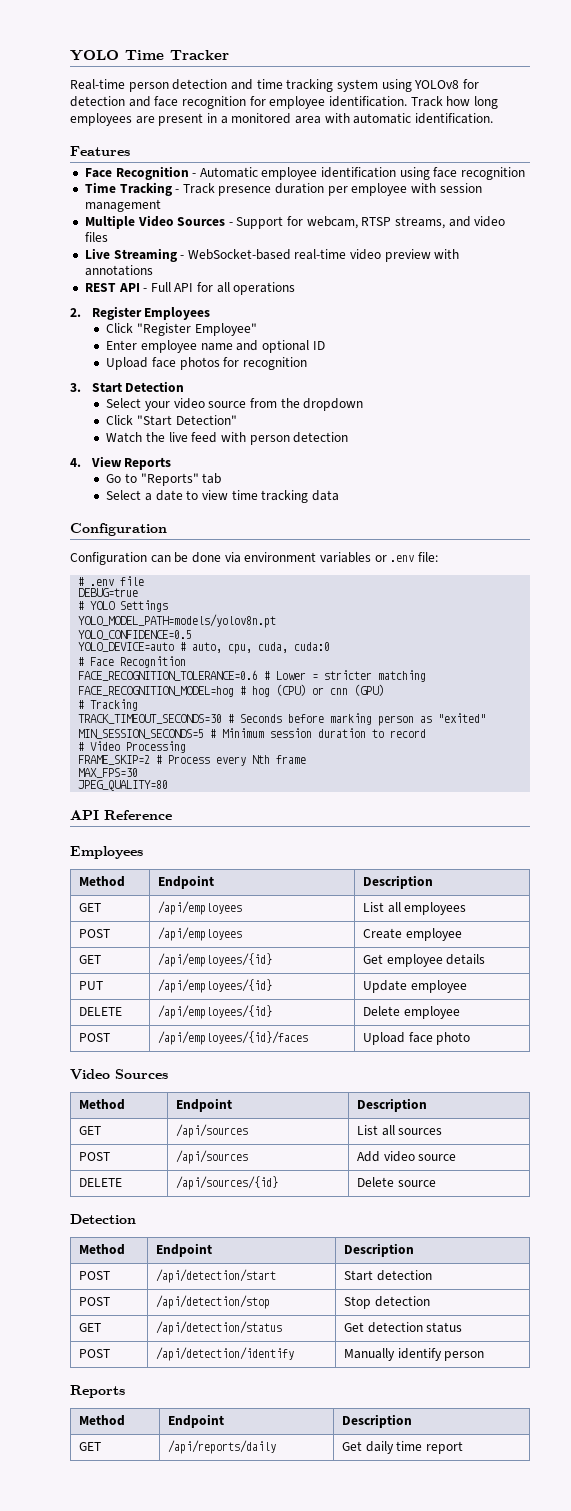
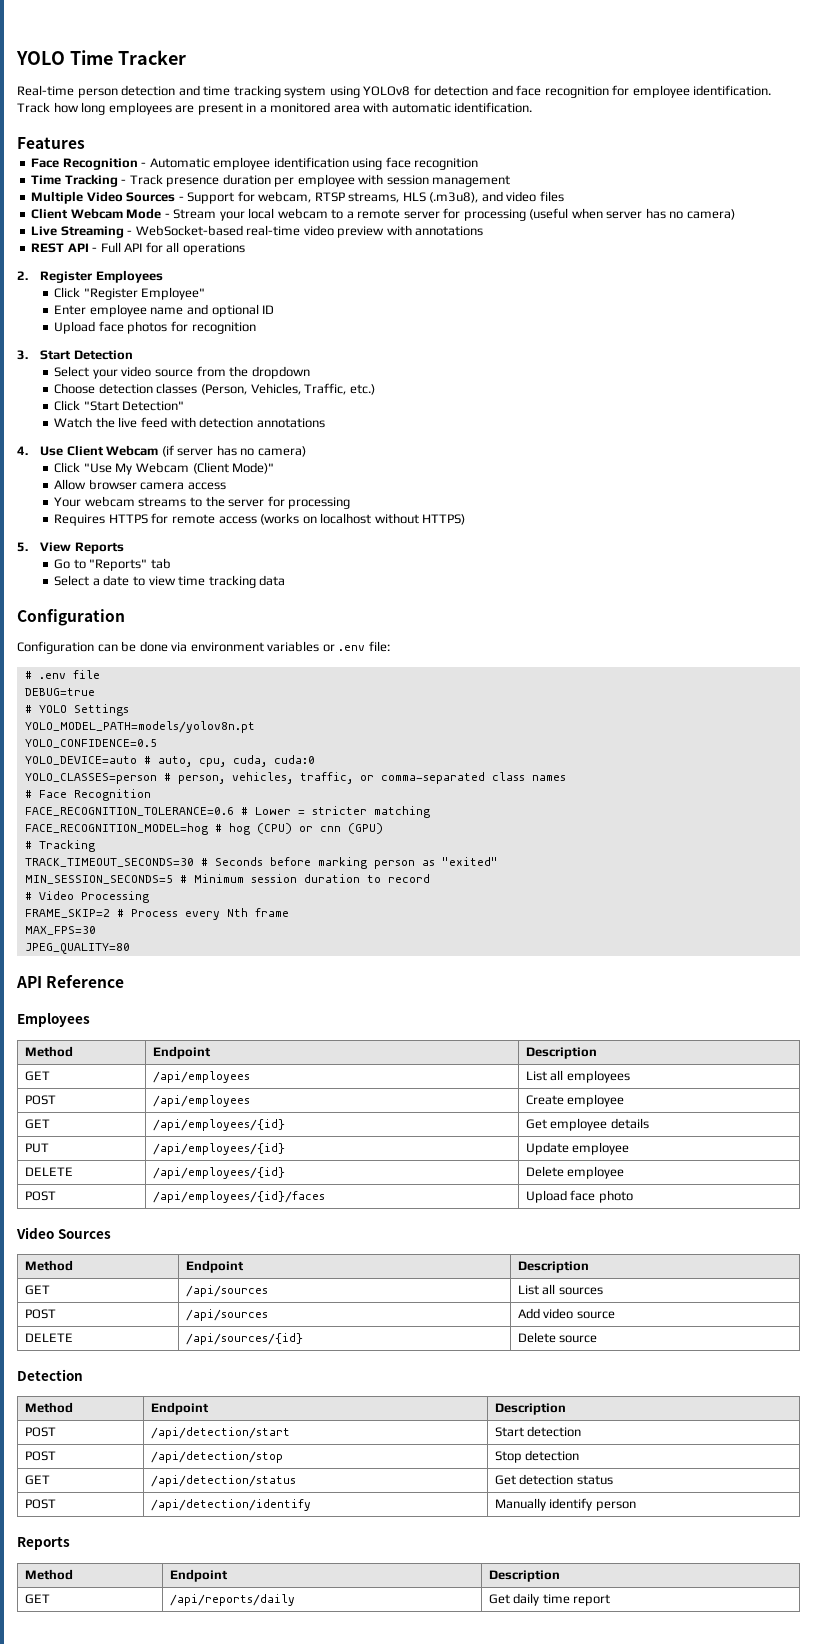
(446, 222) none -> [402,192,479,203] HLS (.m3u8),
(108, 237) none -> [31,208,735,221] // Client Webcam Mode - Stream your local webcam to a remote server for processing (useful when server has no camera)
(364, 404) none -> [54,383,375,395] // Choose detection classes (Person, Vehicles, Traffic, etc.)
[249,432,349,445] [70,458,81,467] person detection // 4. -> [199,417,325,428] [17,445,306,457] [54,462,275,475] [54,479,226,490] [54,496,351,509] [54,513,466,526] [17,542,28,552] detection annotations // 4. Use Client Webcam (if server has no camera) // Click "Use My Webcam (Client Mode)" // Allow browser camera access // Your webcam streams to the server for processing // Requires HTTPS for remote access (works on localhost without HTTPS) // 5.
(331, 646) none -> [24,772,566,784] // YOLO_CLASSES=person # person, vehicles, traffic, or comma-separated class names

